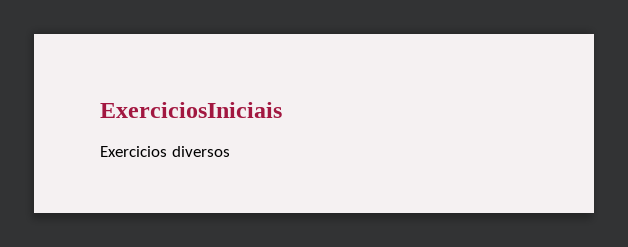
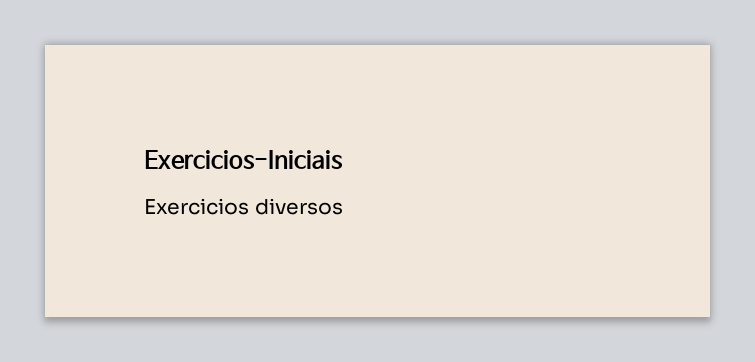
[100,102,282,118] ExerciciosIniciais -> [144,150,343,170] Exercicios-Iniciais

